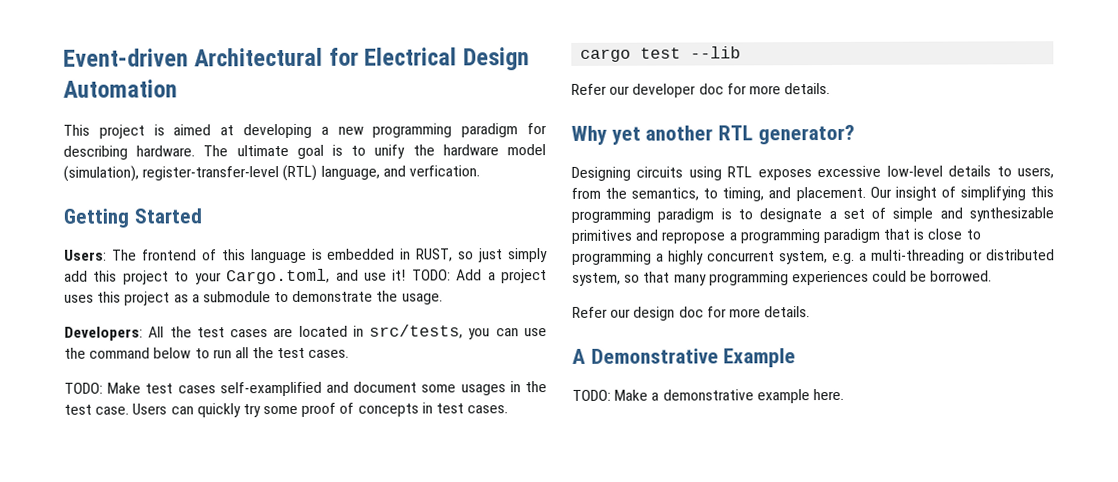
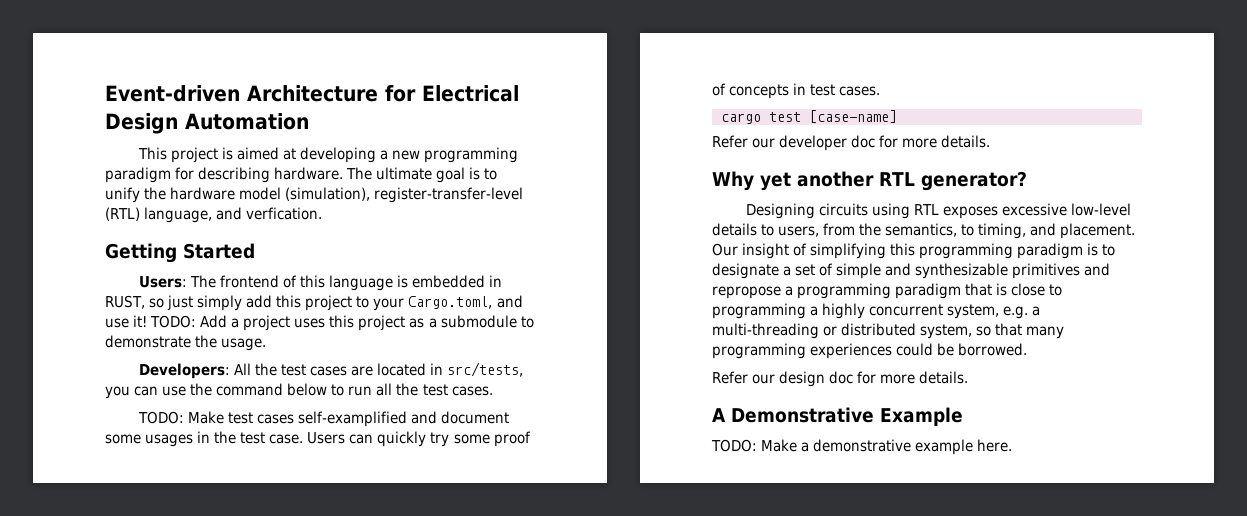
[194,47,324,67] Architectural -> [247,85,378,102] Architecture
[690,46,742,59] --lib -> [809,110,897,123] [case-name]

